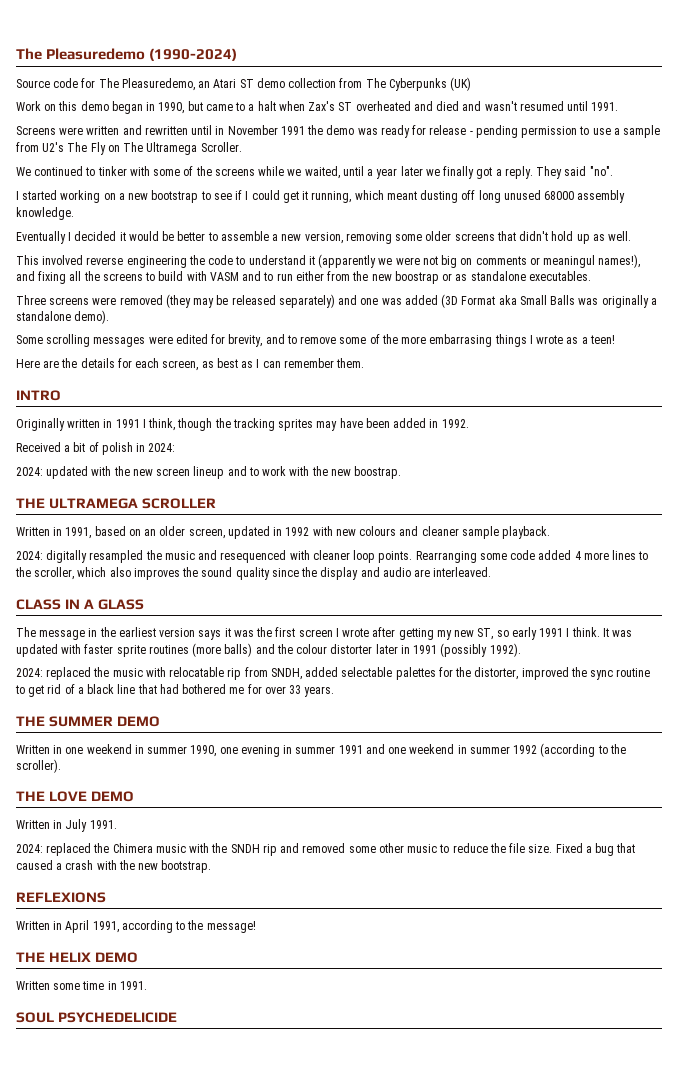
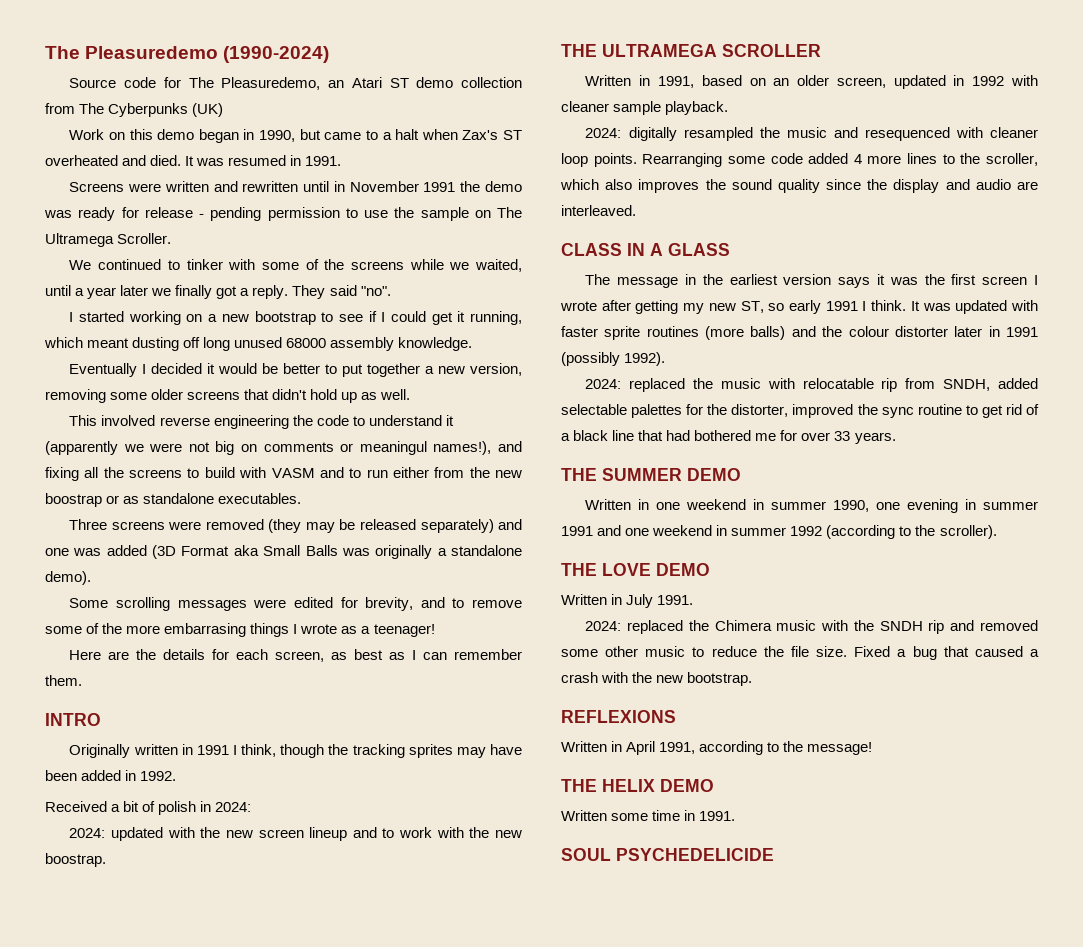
[436,101,589,111] died and wasn't resumed until -> [150,155,302,166] died. It was resumed in
[613,125,661,138] [16,142,106,155] a sample from U2's The Fly -> [394,207,469,221] the sample
[220,231,269,241] assemble -> [342,363,421,377] put together
[589,335,615,344] teen! -> [373,624,435,637] teenager!
[335,526,419,536] new colours and -> (1038, 80) none

